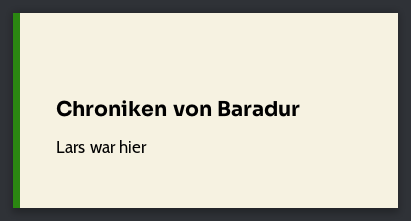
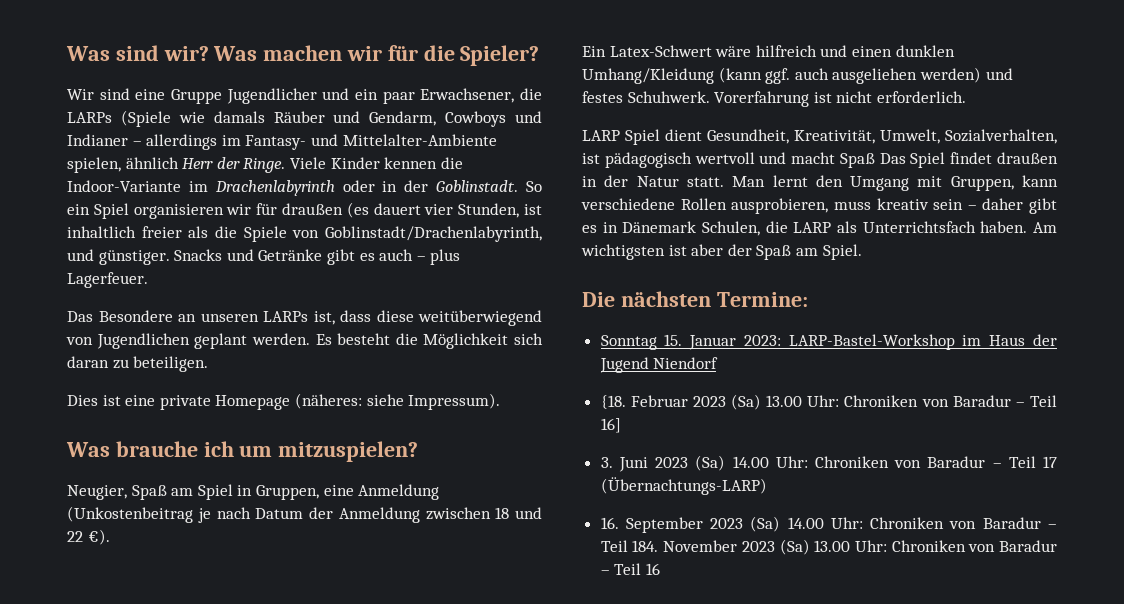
[56,100,301,117] [56,140,148,153] Chroniken von Baradur // Lars war hier -> [66,45,540,66] [67,88,542,104] [67,110,542,127] [67,134,497,150] [67,157,463,173] [67,180,542,196] [67,202,542,219] [67,226,542,242] [67,249,461,265] [67,272,148,288] [67,310,542,326] [66,333,543,349] [67,356,209,372] [67,393,501,410] [66,441,419,462] [67,484,440,500] [67,506,542,523] [67,529,110,545] [582,45,955,57] [582,67,1013,84] [582,91,966,107] [582,129,1057,145] [582,152,1058,168] [582,175,1058,191] [581,198,1057,214] [582,221,1057,236] [581,244,862,260] [582,291,808,307] [600,334,1057,350] [599,357,719,373] [600,394,1057,410] [600,418,621,433] [600,455,1057,472] [600,477,767,495] [600,516,1057,533] [600,539,1057,555] [600,563,660,575] Was sind wir? Was machen wir für die Spieler? // Wir sind eine Gruppe Jugendlicher und ein paar Erwachsener, die LARPs (Spiele wie damals Räuber und Gendarm, Cowboys und Indianer – allerdings im Fantasy- und Mittelalter-Ambiente spielen, ähnlich Herr der Ringe. Viele Kinder kennen die Indoor-Variante im Drachenlabyrinth oder in der Goblinstadt. So ein Spiel organisieren wir für draußen (es dauert vier Stunden, ist inhaltlich freier als die Spiele von Goblinstadt/Drachenlabyrinth, und günstiger. Snacks und Getränke gibt es auch – plus Lagerfeuer. // Das Besondere an unseren LARPs ist, dass diese weitüberwiegend von Jugendlichen geplant werden. Es besteht die Möglichkeit sich daran zu beteiligen. // Dies ist eine private Homepage (näheres: siehe Impressum). // Was brauche ich um mitzuspielen? // Neugier, Spaß am Spiel in Gruppen, eine Anmeldung (Unkostenbeitrag je nach Datum der Anmeldung zwischen 18 und 22 €). // Ein Latex-Schwert wäre hilfreich und einen dunklen Umhang/Kleidung (kann ggf. auch ausgeliehen werden) und festes Schuhwerk. Vorerfahrung ist nicht erforderlich. // LARP Spiel dient Gesundheit, Kreativität, Umwelt, Sozialverhalten, ist pädagogisch wertvoll und macht Spaß Das Spiel findet draußen in der Natur statt. Man lernt den Umgang mit Gruppen, kann verschiedene Rollen ausprobieren, muss kreativ sein – daher gibt es in Dänemark Schulen, die LARP als Unterrichtsfach haben. Am wichtigsten ist aber der Spaß am Spiel. // Die nächsten Termine: // Sonntag 15. Januar 2023: LARP-Bastel-Workshop im Haus der Jugend Niendorf // {18. Februar 2023 (Sa) 13.00 Uhr: Chroniken von Baradur – Teil 16] // 3. Juni 2023 (Sa) 14.00 Uhr: Chroniken von Baradur – Teil 17 (Übernachtungs-LARP) // 16. September 2023 (Sa) 14.00 Uhr: Chroniken von Baradur – Teil 184. November 2023 (Sa) 13.00 Uhr: Chroniken von Baradur – Teil 16

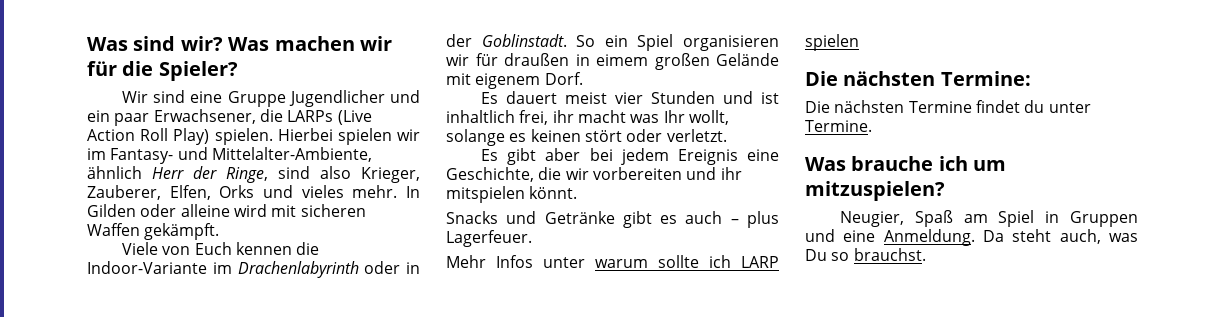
[120,110,542,127] [67,134,218,150] (Spiele wie damals Räuber und Gendarm, Cowboys und Indianer – allerdings -> [337,110,372,125] [87,128,420,145] (Live Action Roll Play) spielen. Hierbei spielen wir
[342,134,497,146] [67,157,121,173] Mittelalter-Ambiente spielen, -> [211,147,372,162] Mittelalter-Ambiente,
[243,157,380,173] Ringe. Viele Kinder -> [226,166,420,183] [87,185,420,200] [87,204,366,217] [87,223,220,240] [122,242,232,255] Ringe, sind also Krieger, Zauberer, Elfen, Orks und vieles mehr. In Gilden oder alleine wird mit sicheren Waffen gekämpft. // Viele von Euch
[346,202,542,218] [67,226,542,242] [67,249,170,265] (es dauert vier Stunden, ist inhaltlich freier als die Spiele von Goblinstadt/Drachenlabyrinth, und günstiger. -> [575,53,779,70] [446,72,583,89] [481,91,779,104] [446,110,729,125] [446,129,727,146] [481,148,779,165] [446,167,742,182] [446,186,578,203] in eimem großen Gelände mit eigenem Dorf. // Es dauert meist vier Stunden und ist inhaltlich frei, ihr macht was Ihr wollt, solange es keinen stört oder verletzt. // Es gibt aber bei jedem Ereignis eine Geschichte, die wir vorbereiten und ihr mitspielen könnt. //
[67,310,542,326] [66,333,543,349] [67,356,209,372] [67,393,501,410] Das Besondere an unseren LARPs ist, dass diese weitüberwiegend von Jugendlichen geplant werden. Es besteht die Möglichkeit sich daran zu beteiligen. // Dies ist eine private Homepage (näheres: siehe Impressum). -> [446,255,779,268] [805,34,859,51] [805,71,1031,86] [805,100,1091,113] [805,120,872,132] Mehr Infos unter warum sollte ich LARP spielen // Die nächsten Termine: // Die nächsten Termine findet du unter Termine.
[255,484,440,500] [67,506,542,523] [67,529,110,545] [582,45,955,57] [582,67,1013,84] [582,91,966,107] [582,129,1057,145] [582,152,1058,168] [582,175,1058,191] [581,198,1057,214] [582,221,1057,236] [581,244,862,260] [582,291,808,307] [600,334,1057,350] [599,357,719,373] [600,394,1057,410] [600,418,621,433] [600,455,1057,472] [600,477,767,495] [600,516,1057,533] [600,539,1057,555] [600,563,660,575] Gruppen, eine Anmeldung (Unkostenbeitrag je nach Datum der Anmeldung zwischen 18 und 22 €). // Ein Latex-Schwert wäre hilfreich und einen dunklen Umhang/Kleidung (kann ggf. auch ausgeliehen werden) und festes Schuhwerk. Vorerfahrung ist nicht erforderlich. // LARP Spiel dient Gesundheit, Kreativität, Umwelt, Sozialverhalten, ist pädagogisch wertvoll und macht Spaß Das Spiel findet draußen in der Natur statt. Man lernt den Umgang mit Gruppen, kann verschiedene Rollen ausprobieren, muss kreativ sein – daher gibt es in Dänemark Schulen, die LARP als Unterrichtsfach haben. Am wichtigsten ist aber der Spaß am Spiel. // Die nächsten Termine: // Sonntag 15. Januar 2023: LARP-Bastel-Workshop im Haus der Jugend Niendorf // {18. Februar 2023 (Sa) 13.00 Uhr: Chroniken von Baradur – Teil 16] // 3. Juni 2023 (Sa) 14.00 Uhr: Chroniken von Baradur – Teil 17 (Übernachtungs-LARP) // 16. September 2023 (Sa) 14.00 Uhr: Chroniken von Baradur – Teil 184. November 2023 (Sa) 13.00 Uhr: Chroniken von Baradur – Teil 16 -> [1070,211,1138,227] [805,229,1138,246] [805,248,926,261] Gruppen und eine Anmeldung. Da steht auch, was Du so brauchst.

